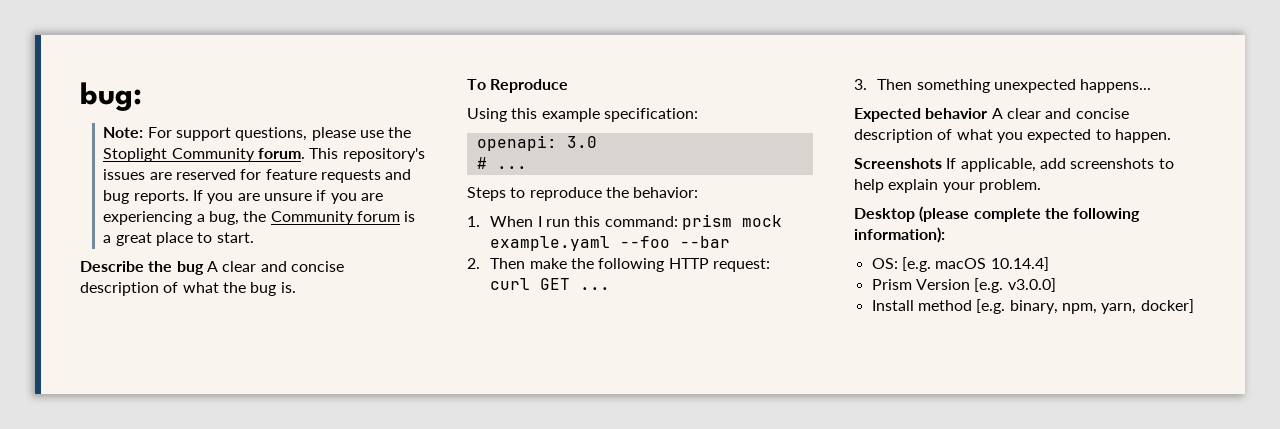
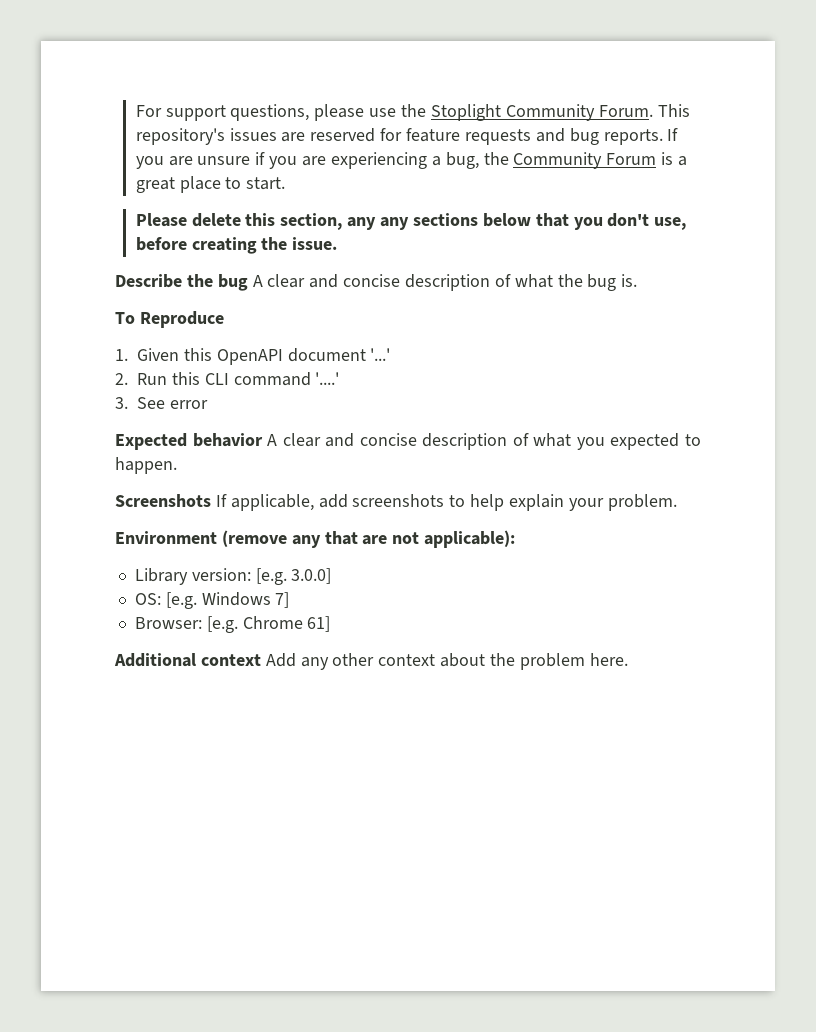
[80,82,142,111] [103,127,144,138] bug: // Note: -> (135, 111) none
[257,148,305,159] forum. -> [598,105,653,117] Forum.
[356,211,400,222] forum -> [606,153,657,165] Forum
(254, 237) none -> [135,213,687,230] [135,237,338,254] // Please delete this section, any any sections below that you don't use, before creating the issue.
[467,108,698,122] [476,135,597,151] [476,157,527,169] [467,187,699,201] [467,214,782,230] [490,236,731,251] [467,258,770,272] [490,278,611,290] [854,79,1152,93] Using this example specification: // openapi: 3.0 // # ... // Steps to reproduce the behavior: // 1. When I run this command: prism mock example.yaml --foo --bar // 2. Then make the following HTTP request: curl GET ... // 3. Then something unexpected happens... -> [115,348,391,365] [115,372,340,386] [115,397,208,409] 1. Given this OpenAPI document '...' // 2. Run this CLI command '....' // 3. See error
[854,206,1141,222] [854,227,945,243] [871,257,1049,272] [871,278,1056,293] [871,299,1194,314] Desktop (please complete the following information): // OS: [e.g. macOS 10.14.4] // Prism Version [e.g. v3.0.0] // Install method [e.g. binary, npm, yarn, docker] -> [115,530,516,548] [134,568,332,585] [134,592,290,609] [134,616,331,633] [114,653,628,670] Environment (remove any that are not applicable): // Library version: [e.g. 3.0.0] // OS: [e.g. Windows 7] // Browser: [e.g. Chrome 61] // Additional context Add any other context about the problem here.

